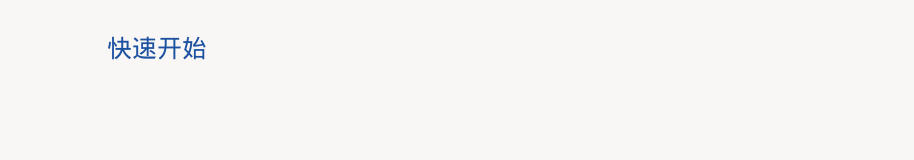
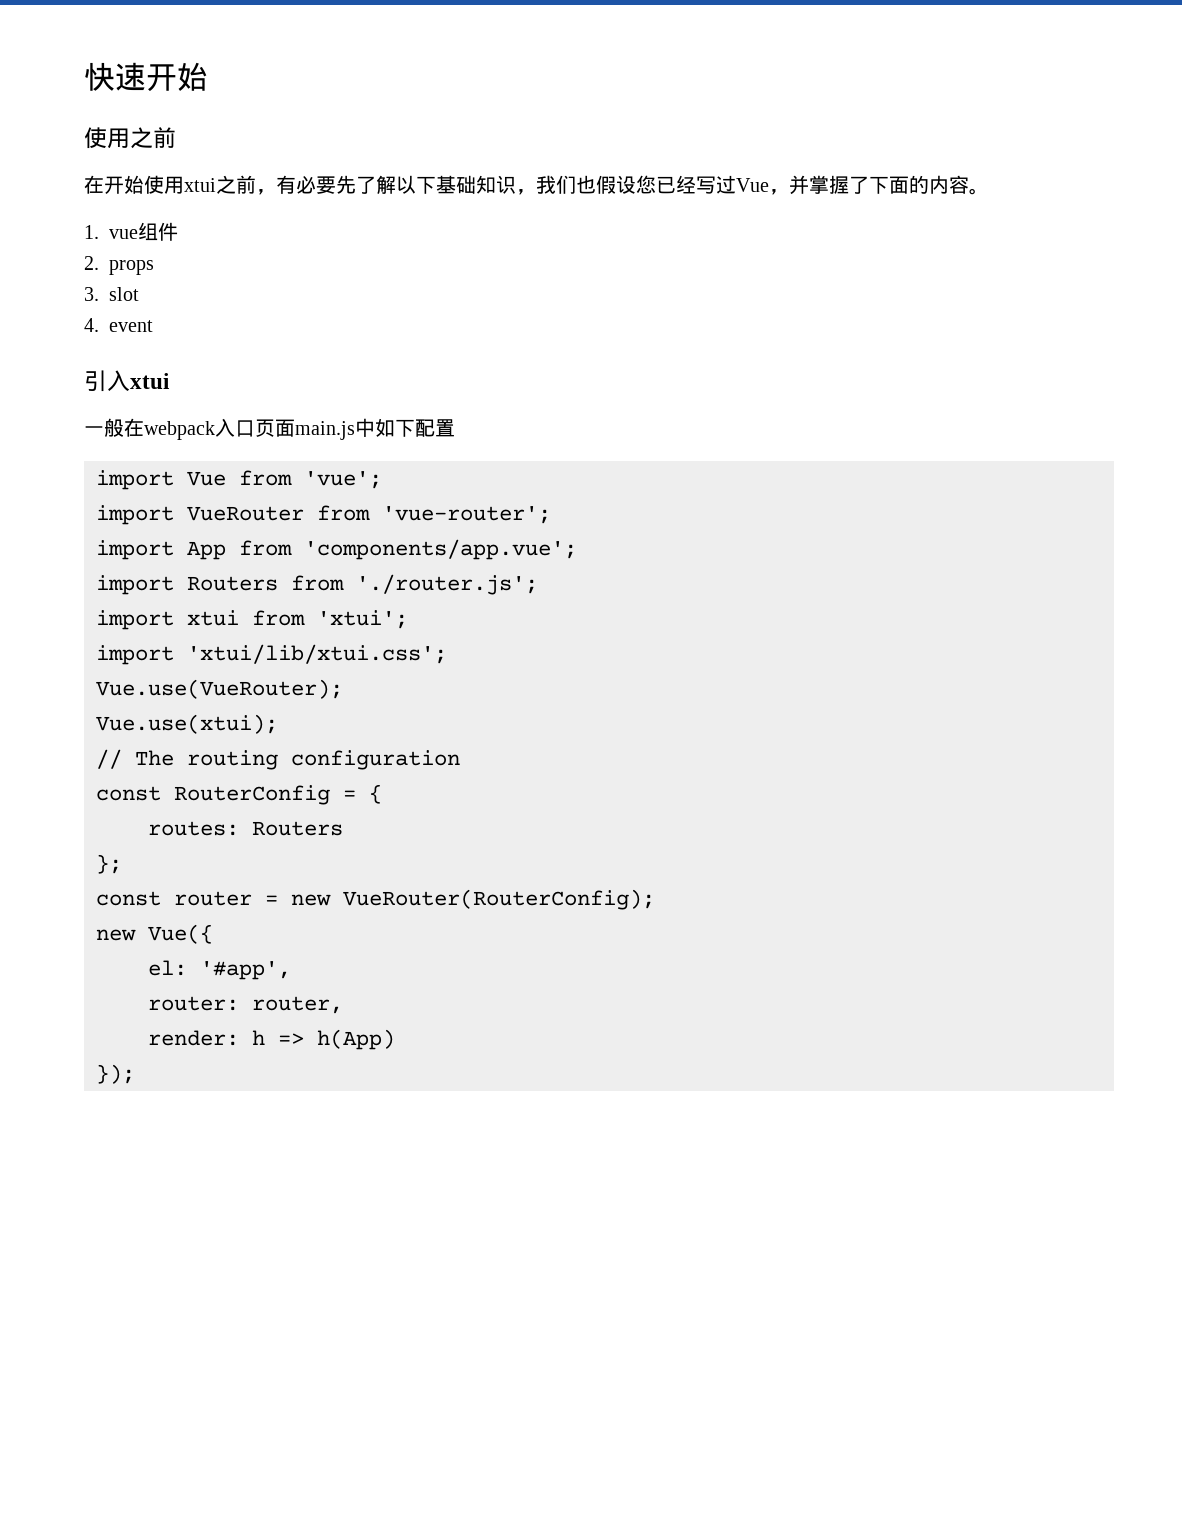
(207, 48) none -> [84,127,176,149] [84,175,989,195] [84,222,178,241] [84,256,154,275] [84,287,139,301] [84,318,153,332] [84,370,170,392] [84,418,455,440] [96,470,382,490] [96,505,551,525] [96,539,577,560] [96,574,538,595] [96,610,408,630] [96,644,447,665] [96,679,343,699] [96,714,278,734] [96,749,460,770] [96,784,382,805] [148,821,343,836] [96,854,122,874] [96,889,655,910] [96,924,213,944] [148,960,291,980] [148,996,343,1014] [148,1029,395,1050] [96,1064,135,1084] // 使用之前 // 在开始使用xtui之前，有必要先了解以下基础知识，我们也假设您已经写过Vue，并掌握了下面的内容。 // 1. vue组件 // 2. props // 3. slot // 4. event // 引入xtui // 一般在webpack入口页面main.js中如下配置 // import Vue from 'vue'; // import VueRouter from 'vue-router'; // import App from 'components/app.vue'; // import Routers from './router.js'; // import xtui from 'xtui'; // import 'xtui/lib/xtui.css'; // Vue.use(VueRouter); // Vue.use(xtui); // // The routing configuration // const RouterConfig = { // routes: Routers // }; // const router = new VueRouter(RouterConfig); // new Vue({ // el: '#app', // router: router, // render: h => h(App) // });

